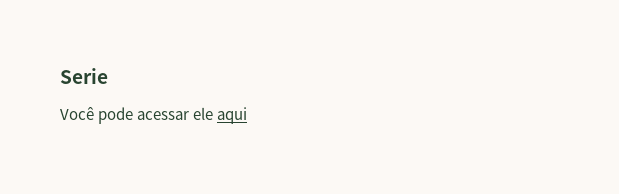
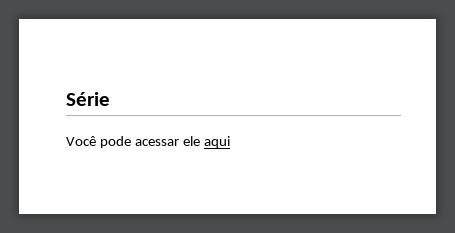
[60,68,108,84] Serie -> [66,92,110,106] Série

